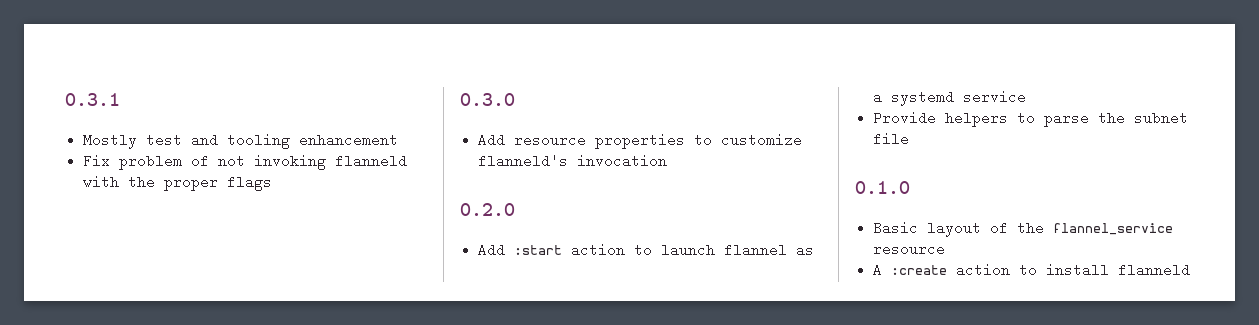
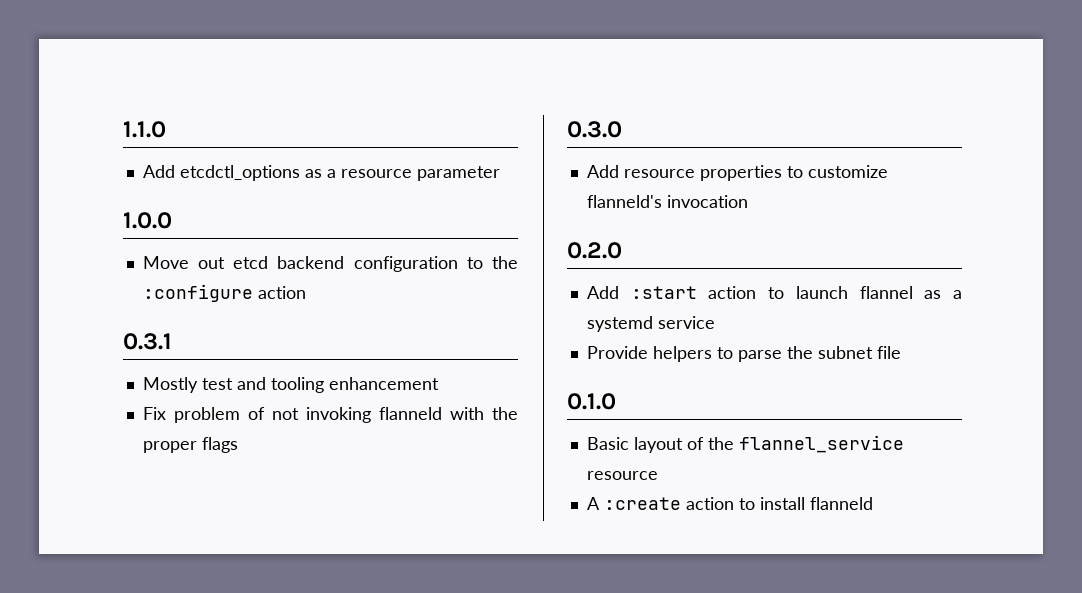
(65, 99) none -> [123,121,166,138] [142,165,500,181] [123,212,172,229] [142,256,518,272] [142,284,306,302] 1.1.0 // Add etcdctl_options as a resource parameter // 1.0.0 // Move out etcd backend configuration to the :configure action //

